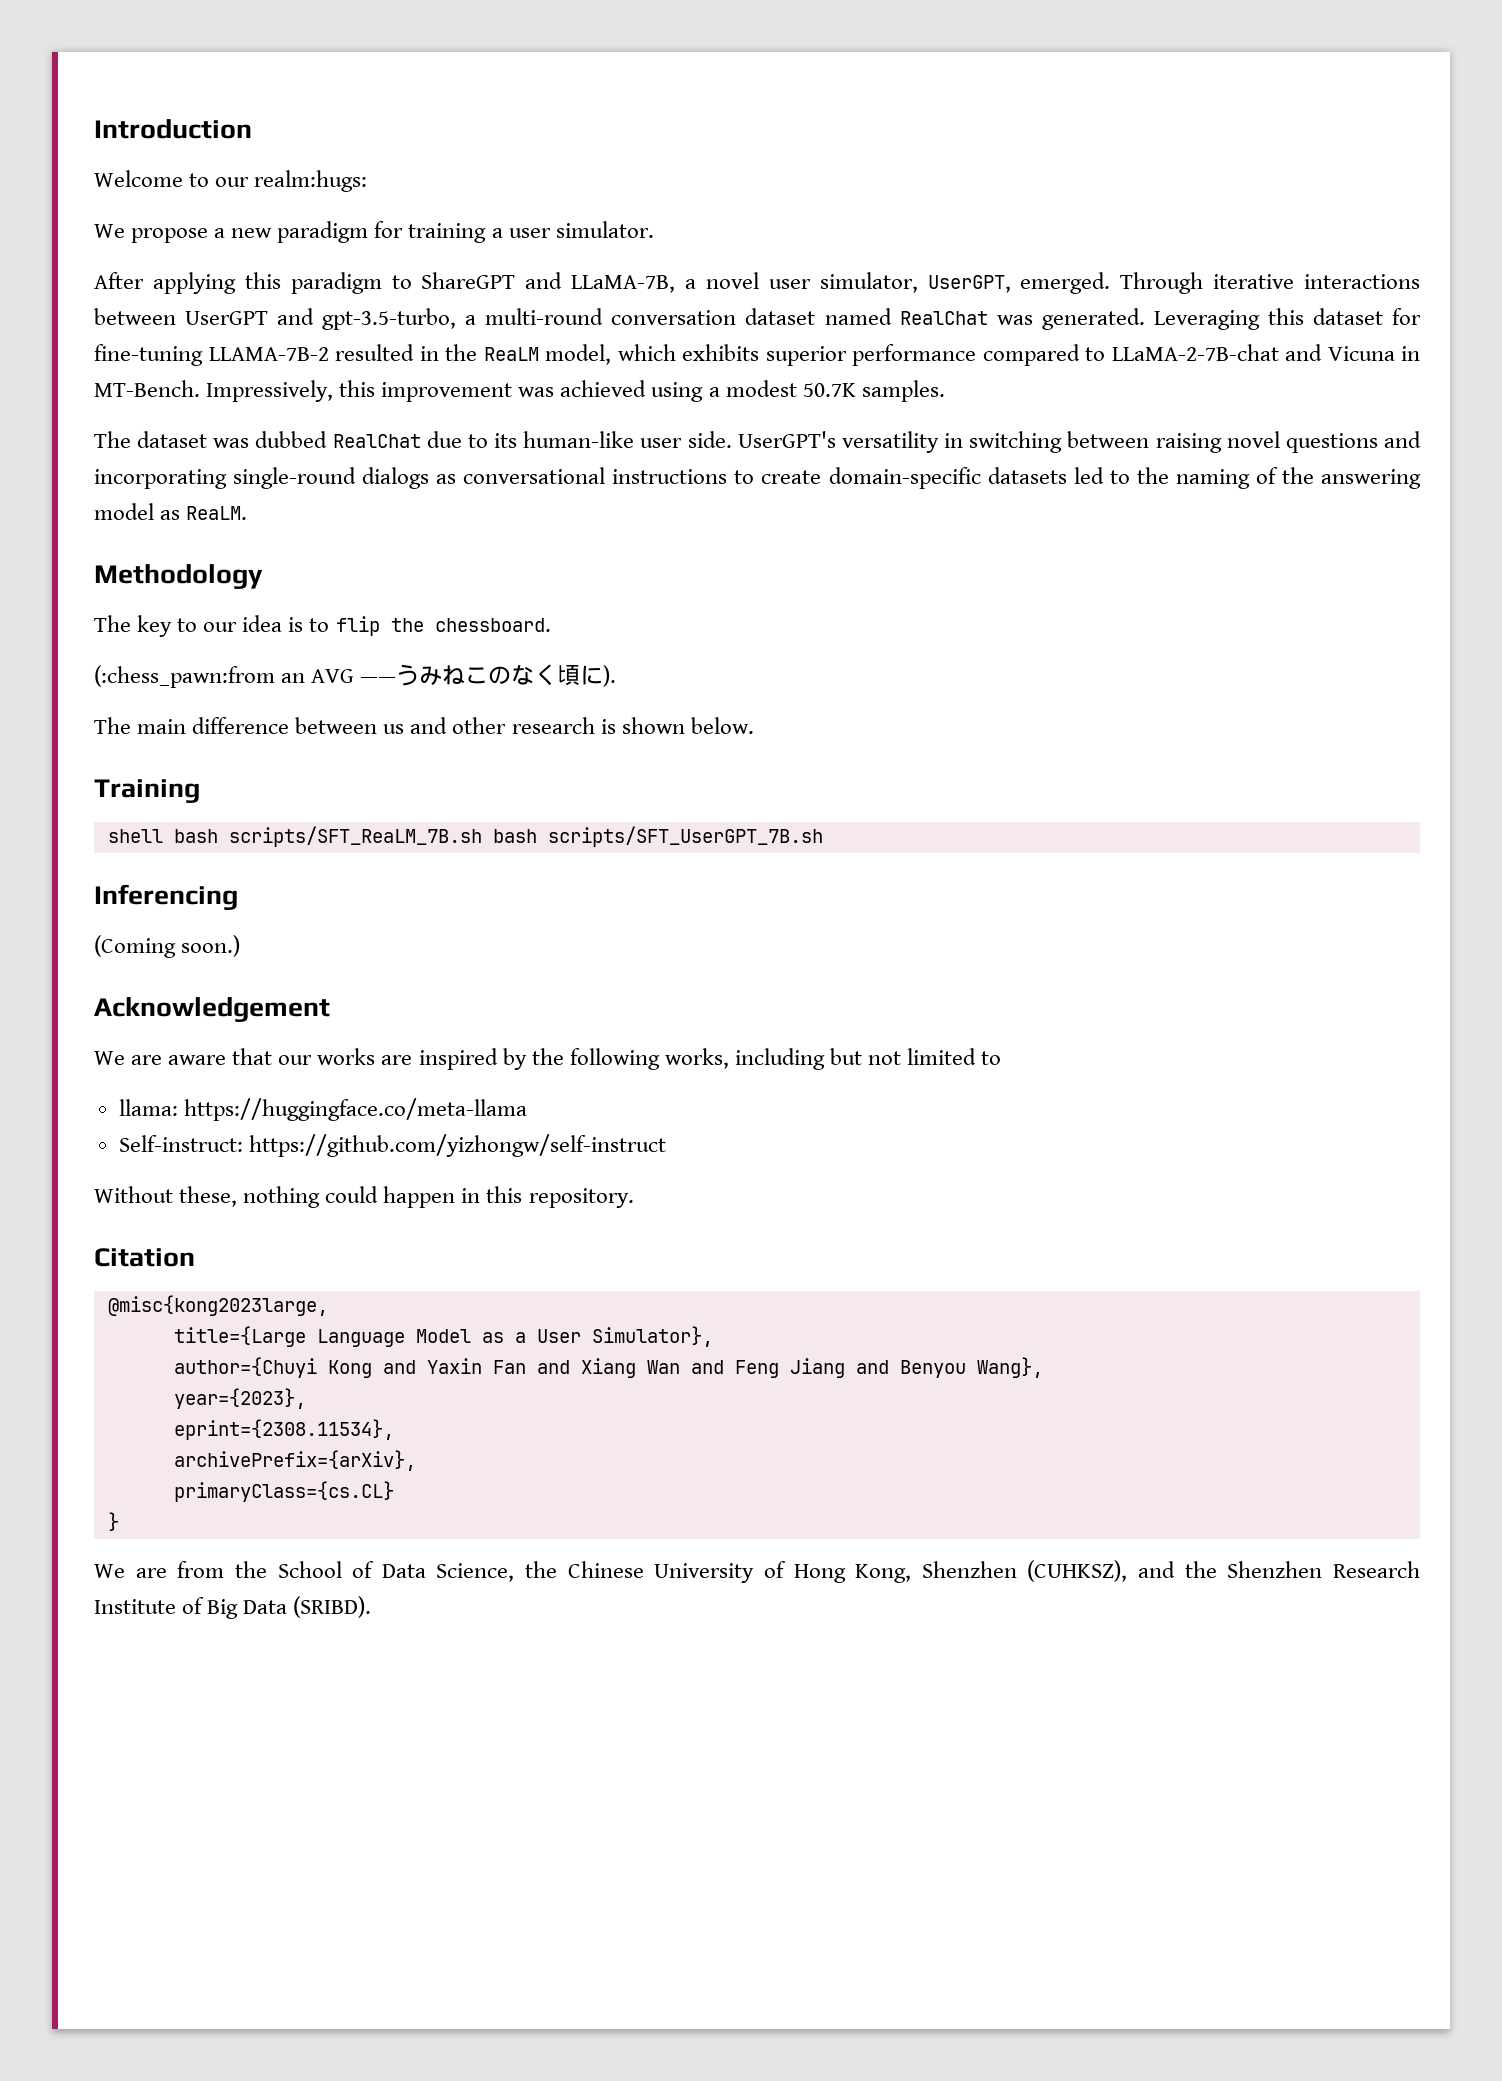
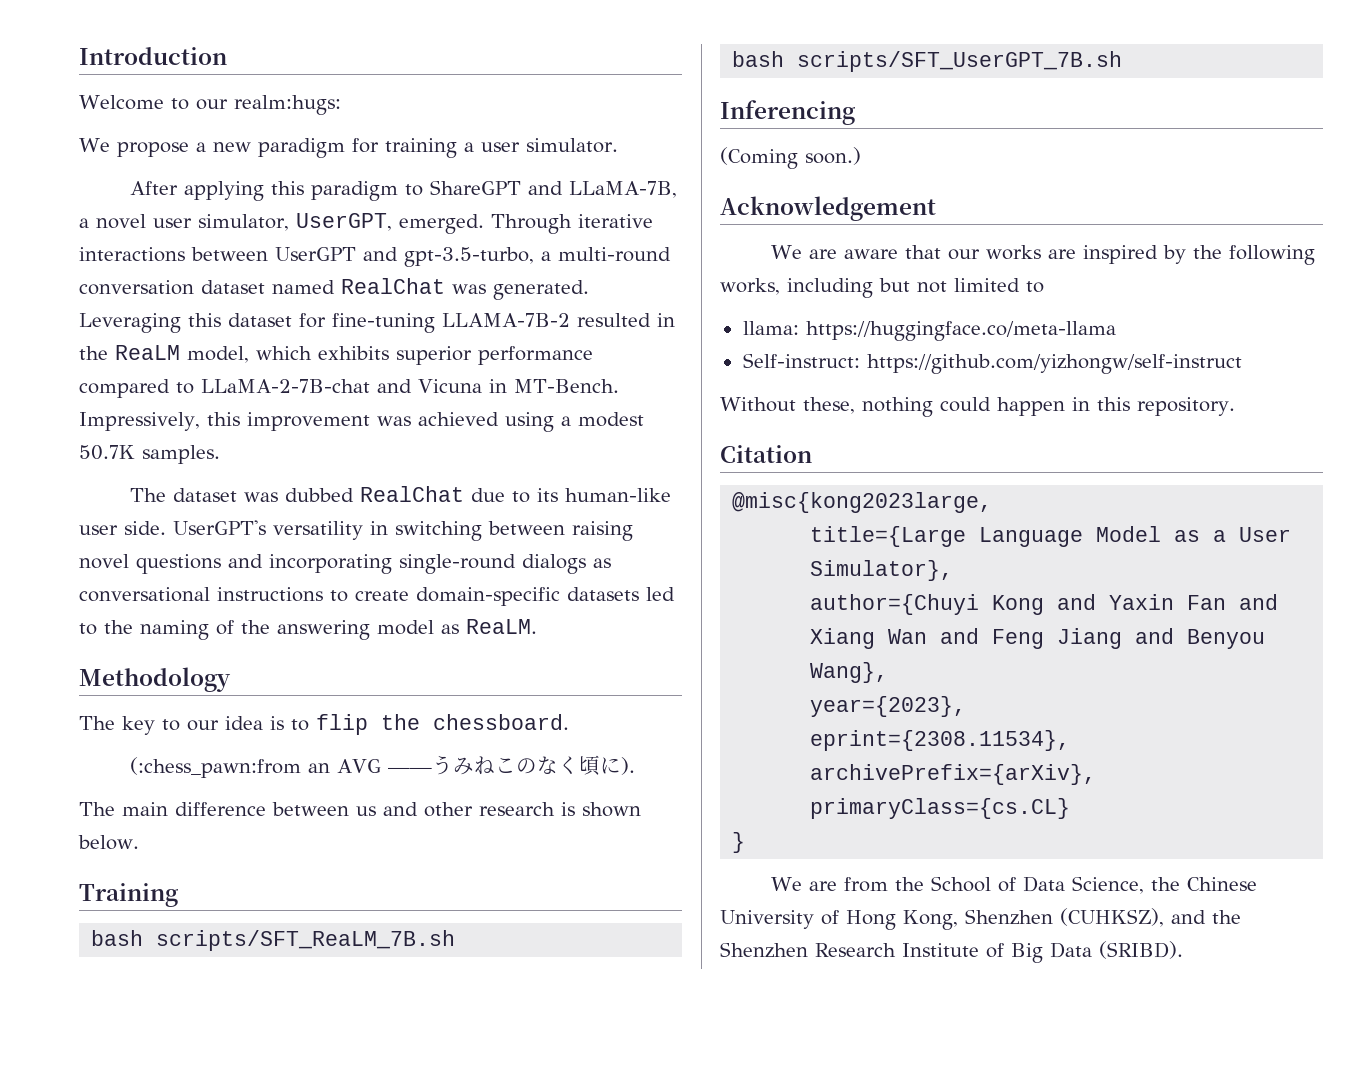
[107,829,163,843] shell -> (178, 895) none
(482, 836) none -> (456, 940) //

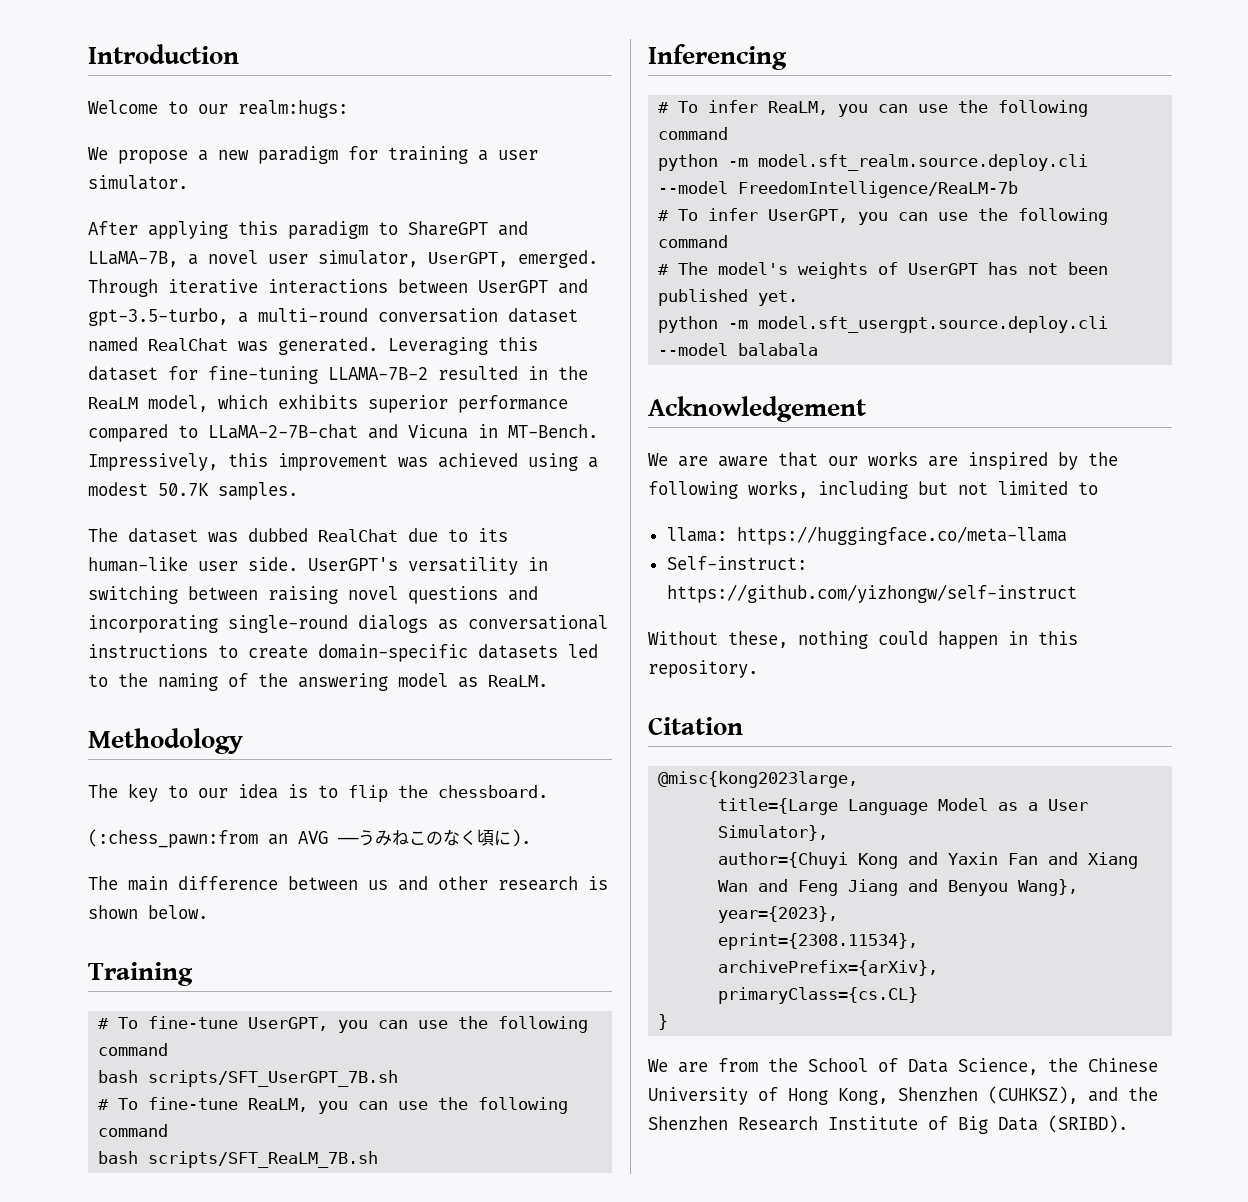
[91,930,456,951] [732,51,1123,72] [720,100,855,125] [720,147,861,169] bash scripts/SFT_ReaLM_7B.sh // bash scripts/SFT_UserGPT_7B.sh // Inferencing // (Coming soon.) -> [98,1016,589,1033] [98,1043,169,1056] [98,1070,399,1087] [98,1097,569,1114] [98,1124,169,1137] [98,1151,379,1168] [648,44,787,70] [658,100,1089,117] [658,127,729,140] [658,154,1089,171] [658,181,1019,198] [658,208,1109,225] [658,235,729,248] [658,262,1109,279] [658,289,799,306] [658,316,1109,333] [658,343,819,356] # To fine-tune UserGPT, you can use the following command // bash scripts/SFT_UserGPT_7B.sh // # To fine-tune ReaLM, you can use the following command // bash scripts/SFT_ReaLM_7B.sh // Inferencing // # To infer ReaLM, you can use the following command // python -m model.sft_realm.source.deploy.cli --model FreedomIntelligence/ReaLM-7b // # To infer UserGPT, you can use the following command // # The model's weights of UserGPT has not been published yet. // python -m model.sft_usergpt.source.deploy.cli --model balabala

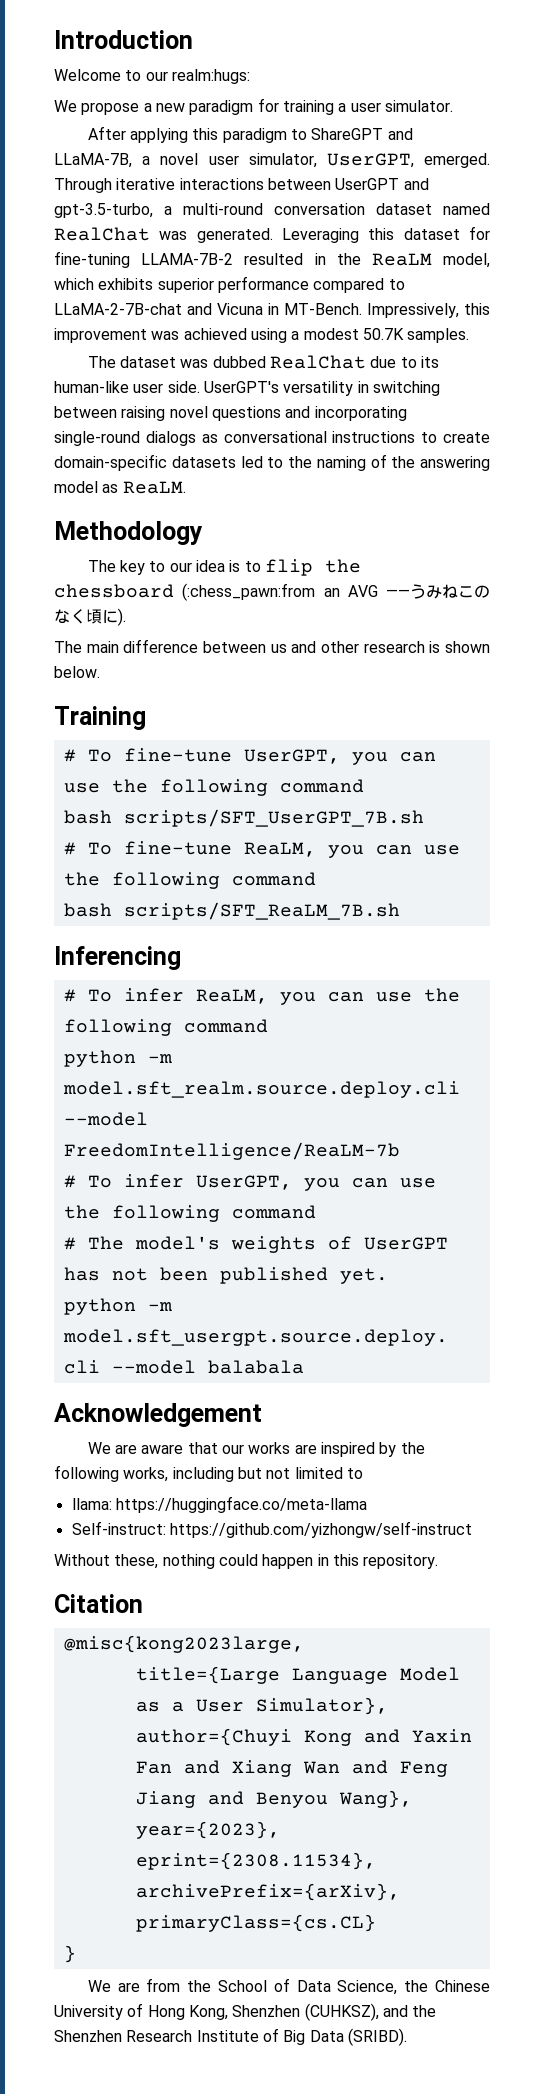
[438,785,548,798] chessboard. // -> [54,584,174,598] chessboard

